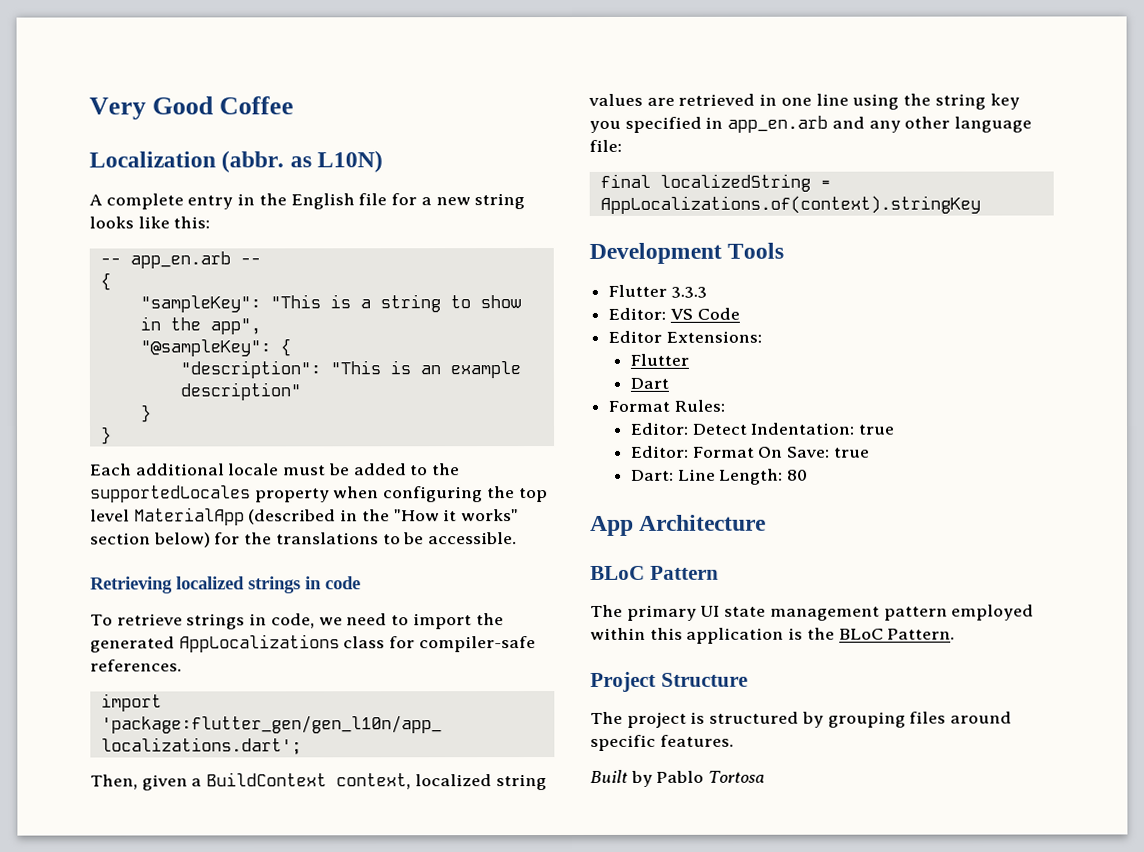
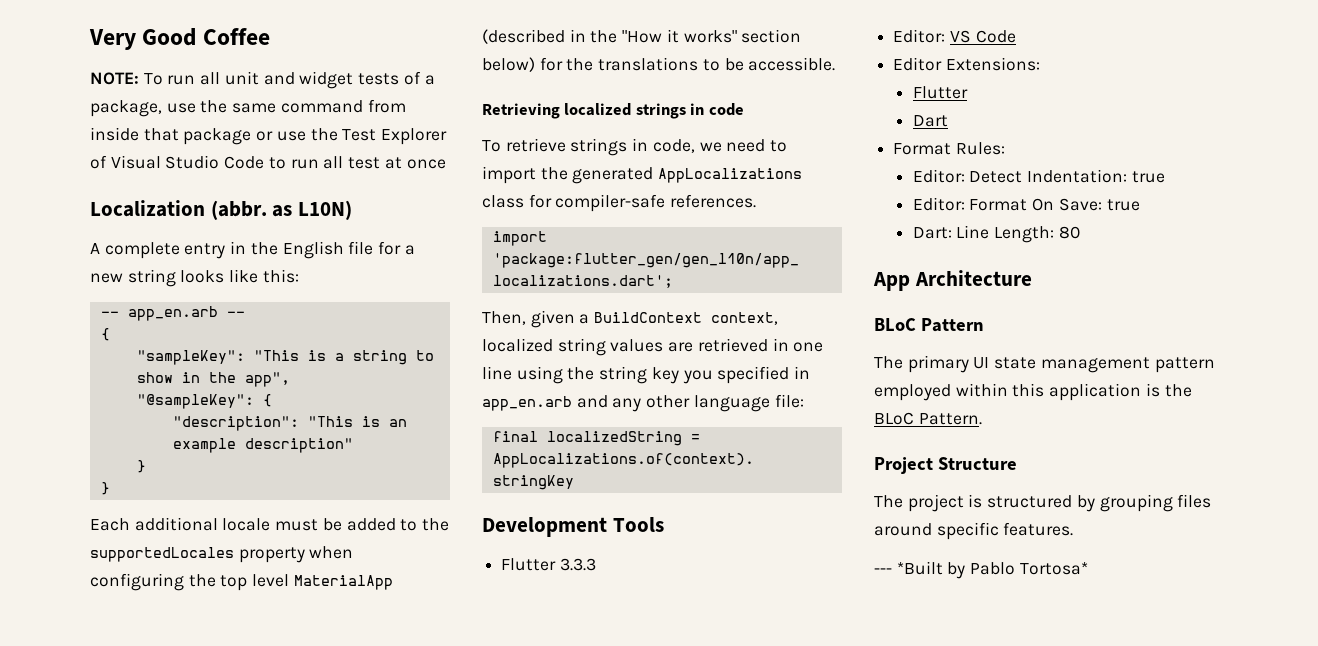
(295, 105) none -> [90,71,435,89] [90,99,406,117] [90,127,448,145] [90,155,446,169] // NOTE: To run all unit and widget tests of a package, use the same command from inside that package or use the Test Explorer of Visual Studio Code to run all test at once
[590,769,628,783] Built -> [874,561,943,575] --- *Built
[708,770,766,783] Tortosa -> [1019,562,1088,575] Tortosa*

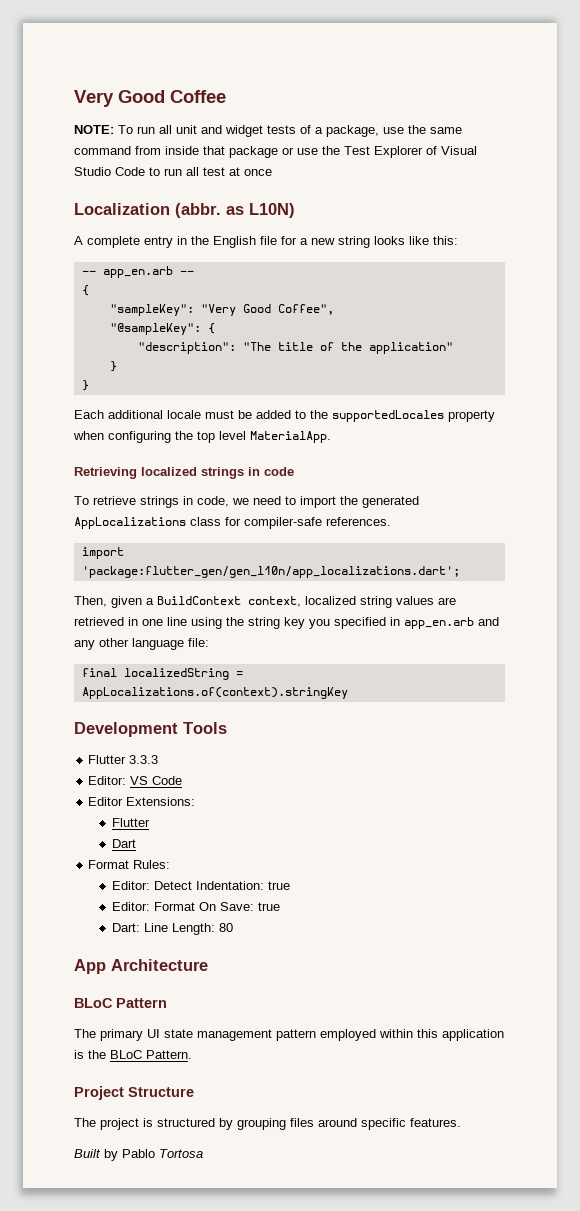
[253,350,434,365] [136,372,290,387] [136,394,272,409] [172,416,407,431] [172,438,353,453] "This is a string to show in the app", // "@sampleKey": { // "description": "This is an example description" -> [200,304,334,316] [109,323,215,335] [137,342,453,354] "Very Good Coffee", // "@sampleKey": { // "description": "The title of the application"
[293,575,393,590] [482,29,802,44] [482,57,836,72] MaterialApp (described in the "How it works" section below) for the translations to be accessible. -> [250,431,331,443] MaterialApp.
[874,561,943,575] --- *Built -> [74,1149,101,1158] Built
[1019,562,1088,575] Tortosa* -> [159,1149,203,1158] Tortosa

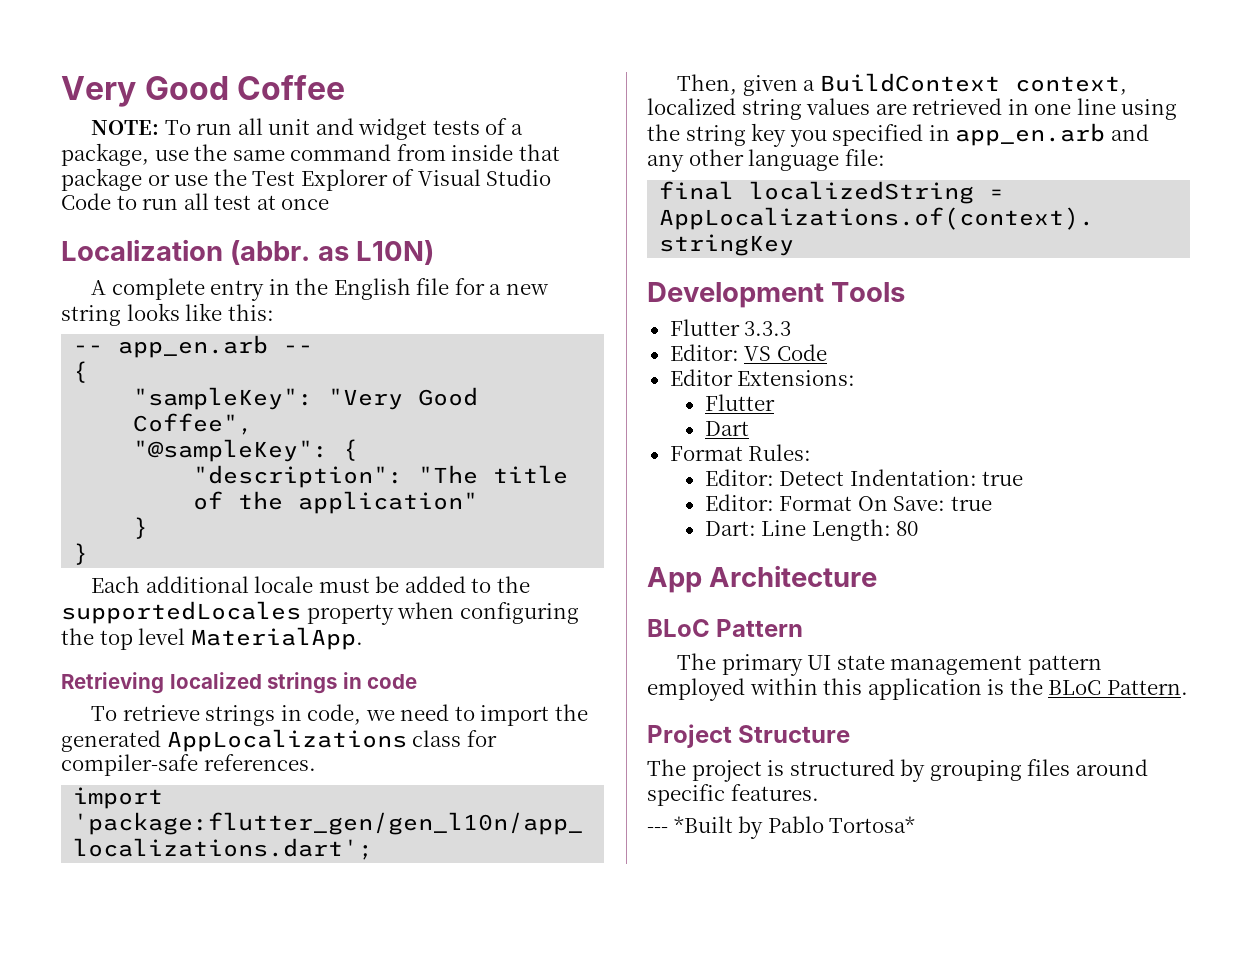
[74,1149,101,1158] Built -> [647,816,733,833] --- *Built
[159,1149,203,1158] Tortosa -> [829,816,916,833] Tortosa*

